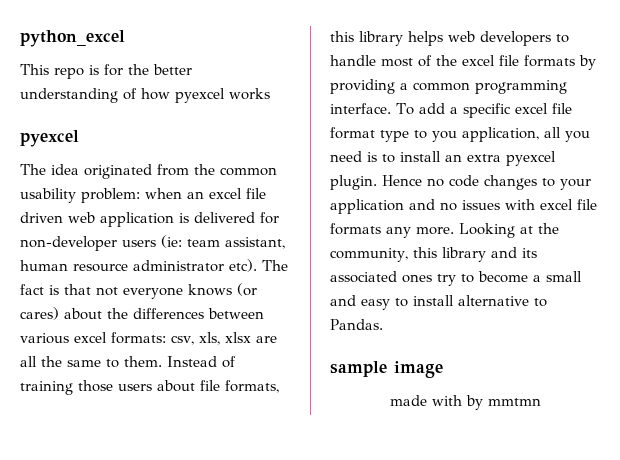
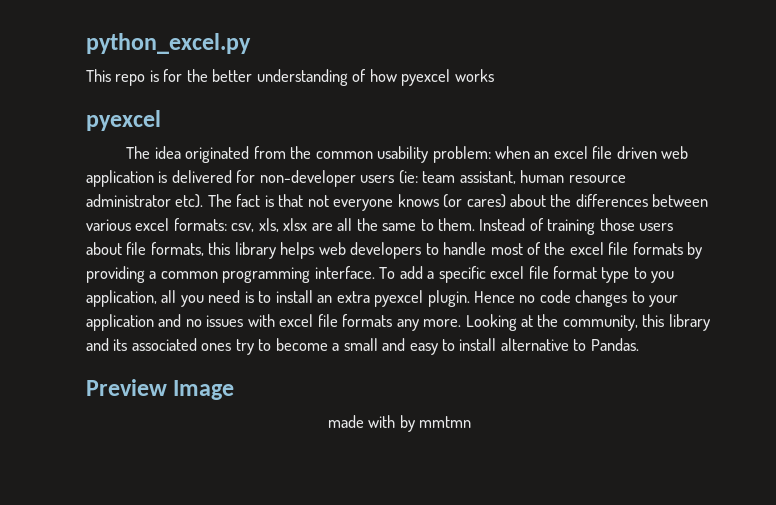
[20,30,125,47] python_excel -> [86,33,251,54] python_excel.py
[330,361,443,378] sample image -> [86,379,235,400] Preview Image

